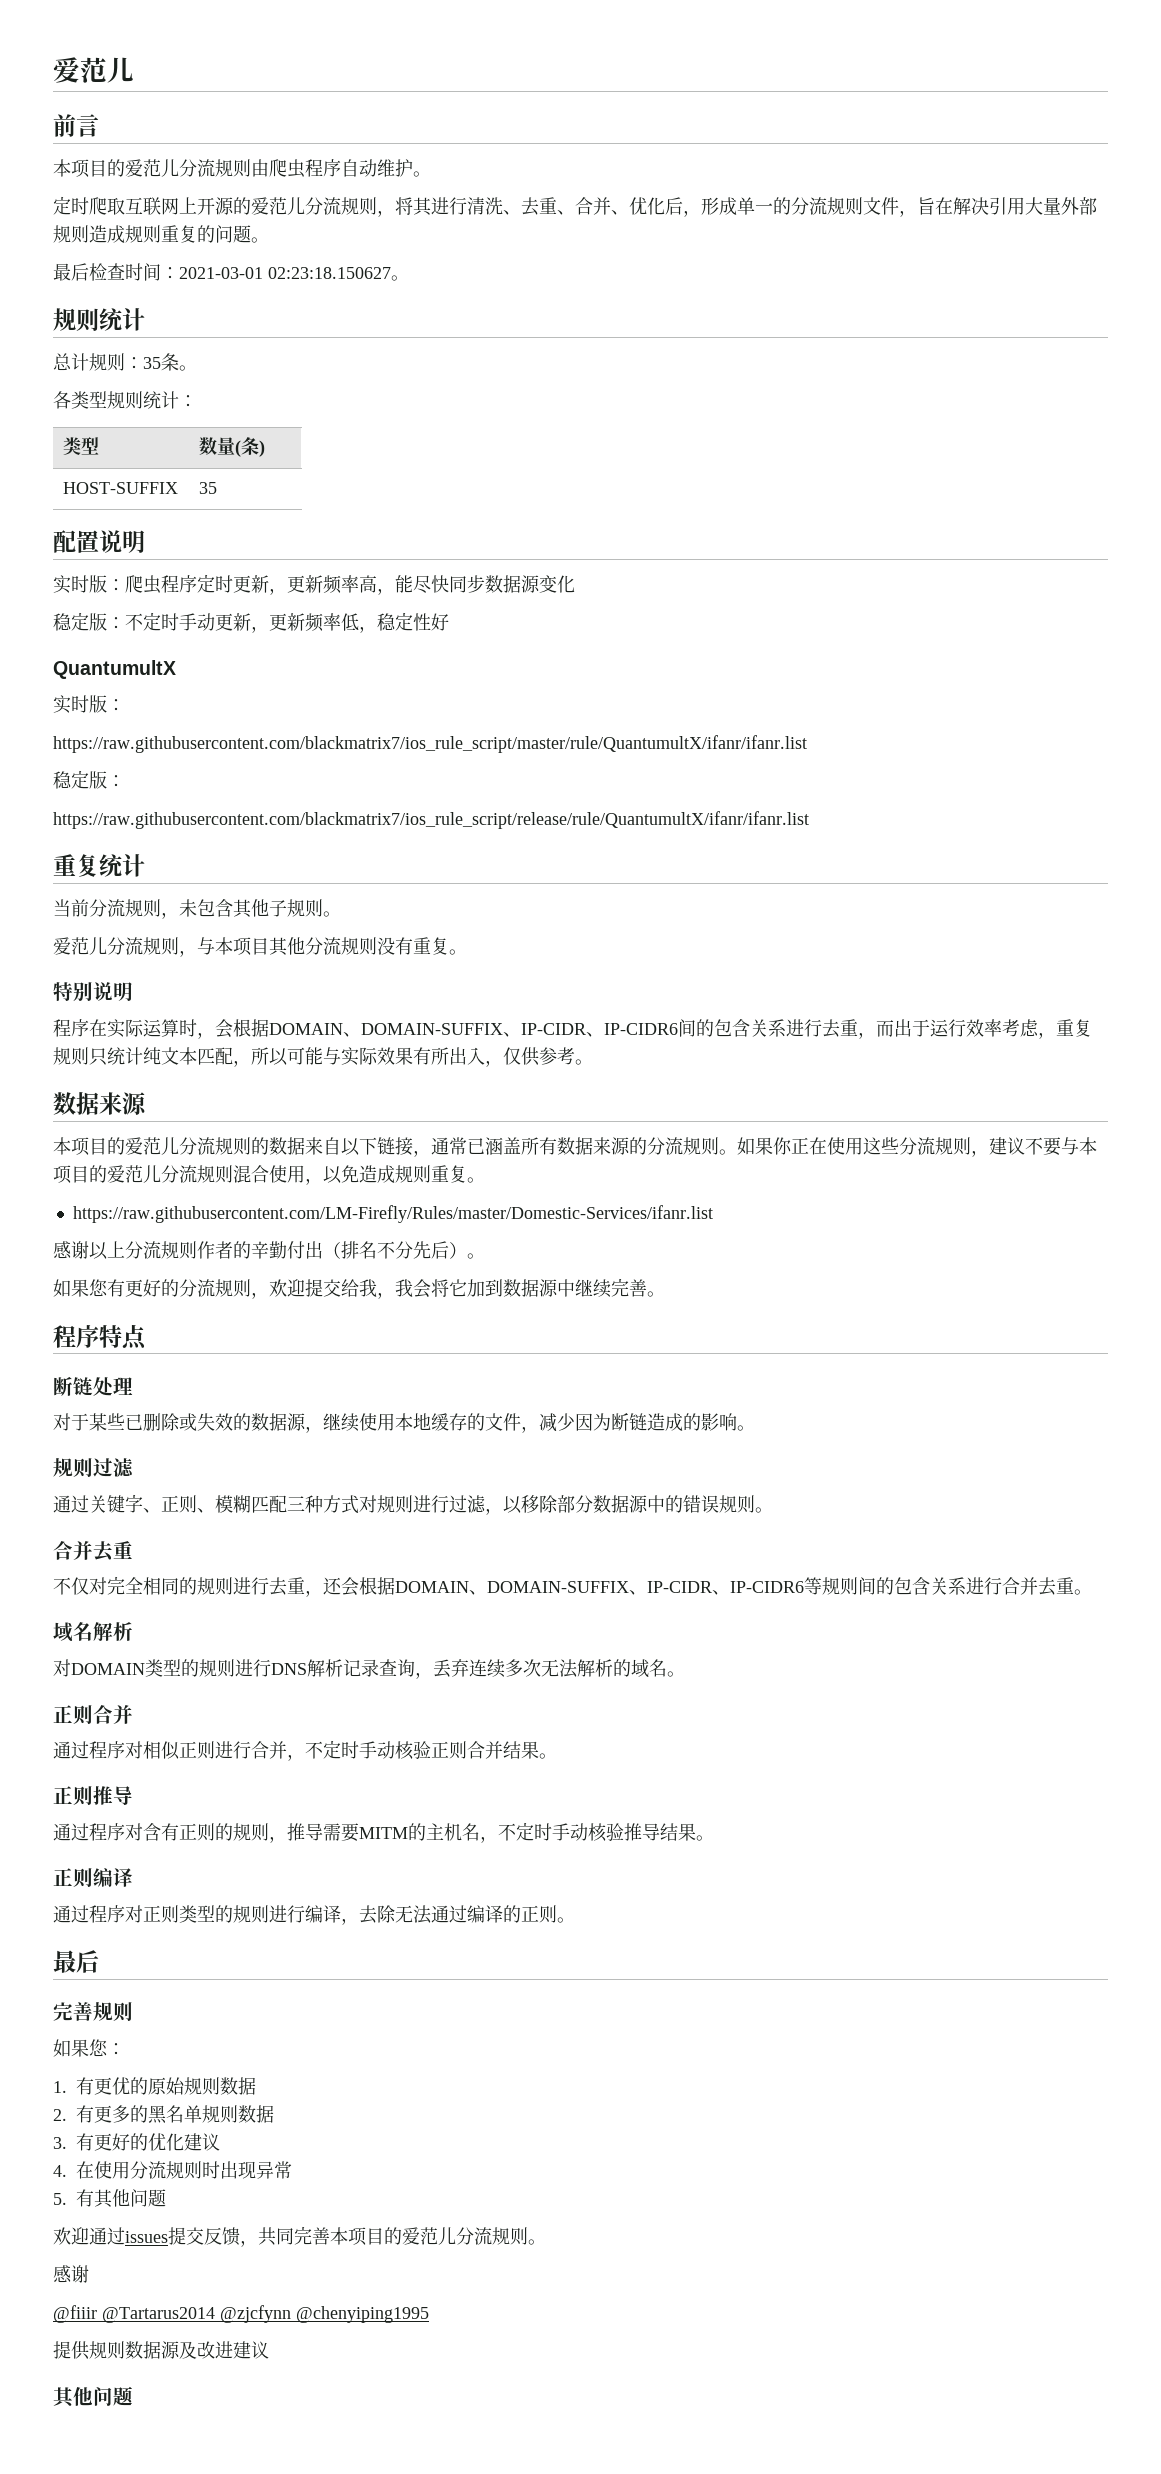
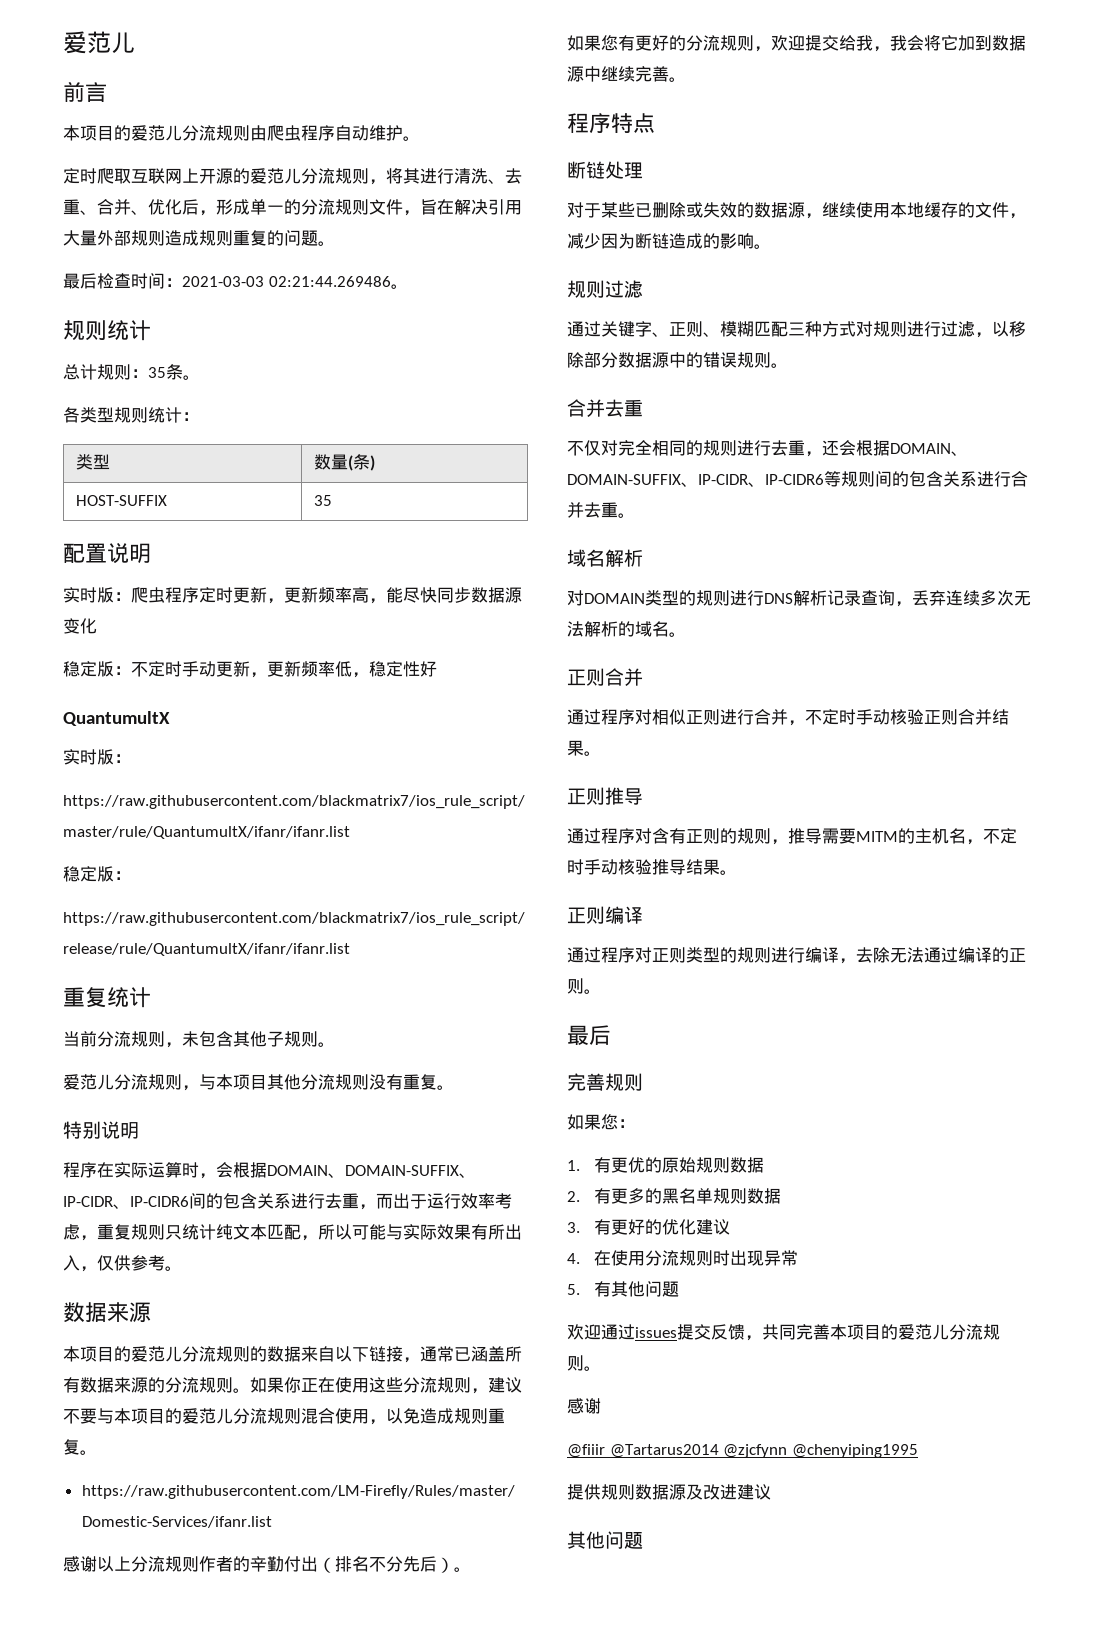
[179,267,391,279] 2021-03-01 02:23:18.150627 -> [182,276,391,287] 2021-03-03 02:21:44.269486

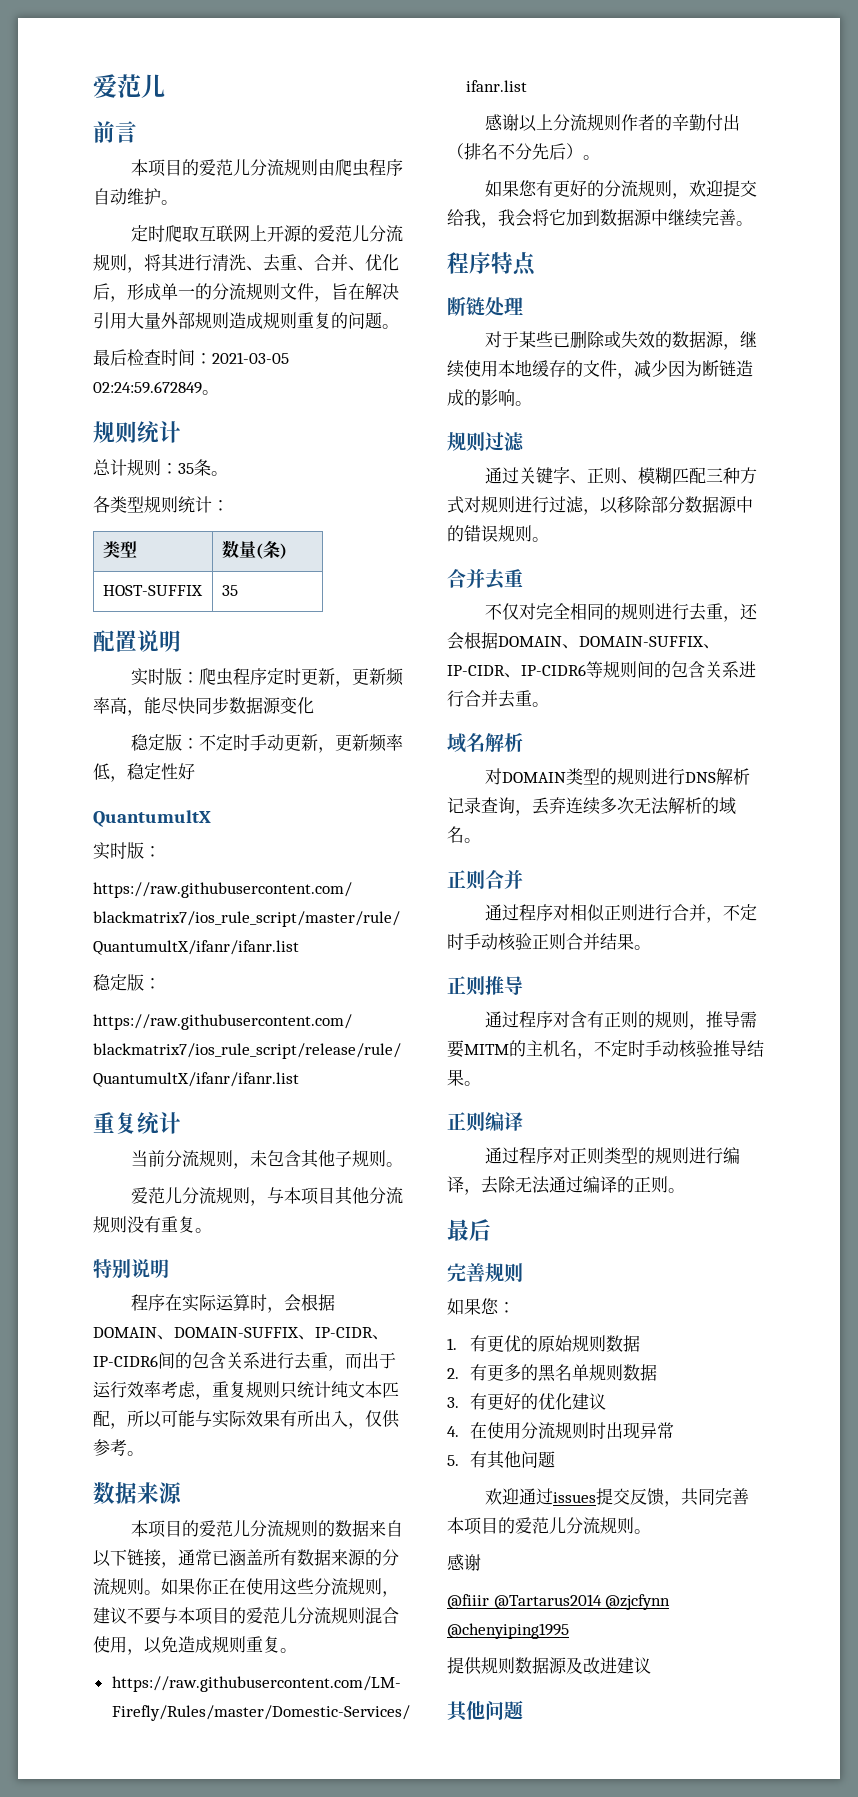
[182,276,391,287] 2021-03-03 02:21:44.269486 -> [212,352,289,364] [93,381,202,394] 2021-03-05 02:24:59.672849

